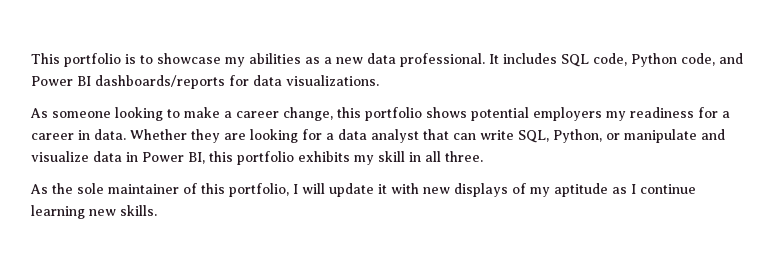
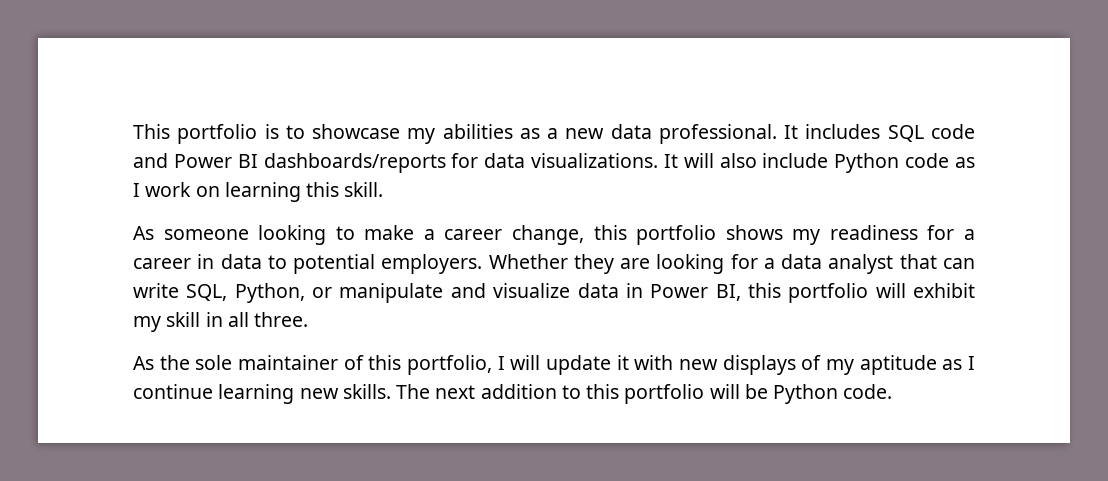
[593,53,715,67] code, Python code, -> [930,124,975,139] code
(379, 80) none -> [663,153,975,173] [133,182,384,202] It will also include Python code as I work on learning this skill.
[471,107,602,121] potential employers -> (783, 232) none
[94,129,126,140] data. -> [220,254,483,274] data to potential employers.
[298,151,350,162] exhibits -> [875,283,976,298] will exhibit
(157, 210) none -> [396,384,893,404] The next addition to this portfolio will be Python code.

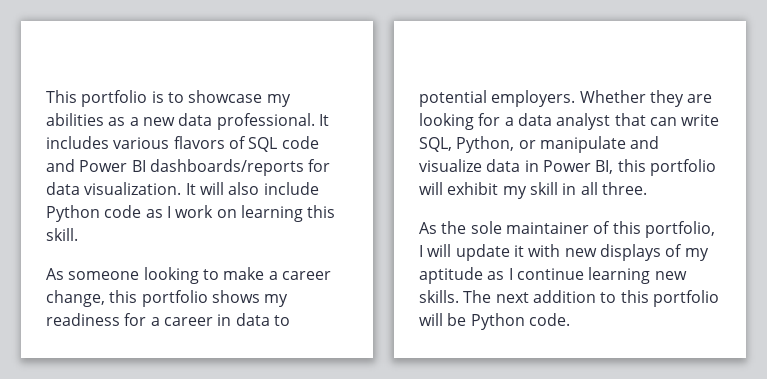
(881, 131) none -> [113,136,246,149] various flavors of
[531,153,659,168] visualizations. -> [84,182,182,195] visualization.

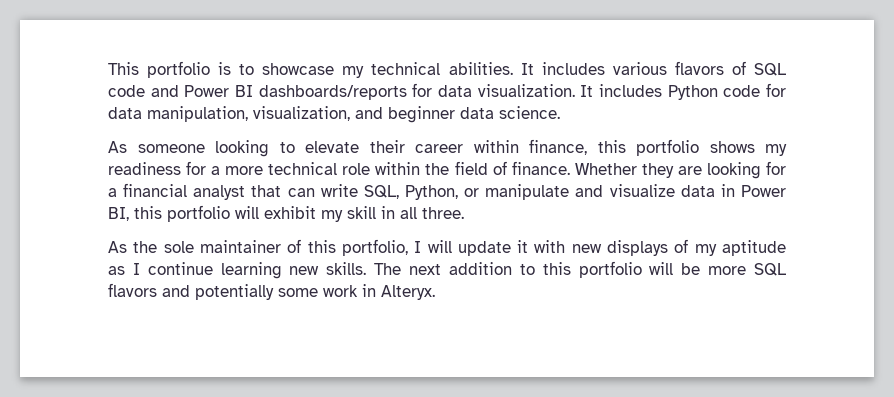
[46,113,315,130] abilities as a new data professional. -> [371,62,513,75] technical abilities.
[199,182,319,195] [46,205,336,222] [46,228,78,241] will also include Python code as I work on learning this skill. -> [599,83,786,100] [108,106,560,123] includes Python code for data manipulation, visualization, and beginner data science.
[223,267,331,280] [46,290,105,307] make a career change, -> [305,139,587,155] elevate their career within finance,
[163,313,290,326] [419,90,576,107] career in data to potential employers. -> [225,161,570,175] more technical role within the field of finance.
[517,113,552,126] data -> [123,183,188,197] financial
[470,313,570,330] Python code. -> [708,263,787,276] [108,283,435,300] more SQL flavors and potentially some work in Alteryx.

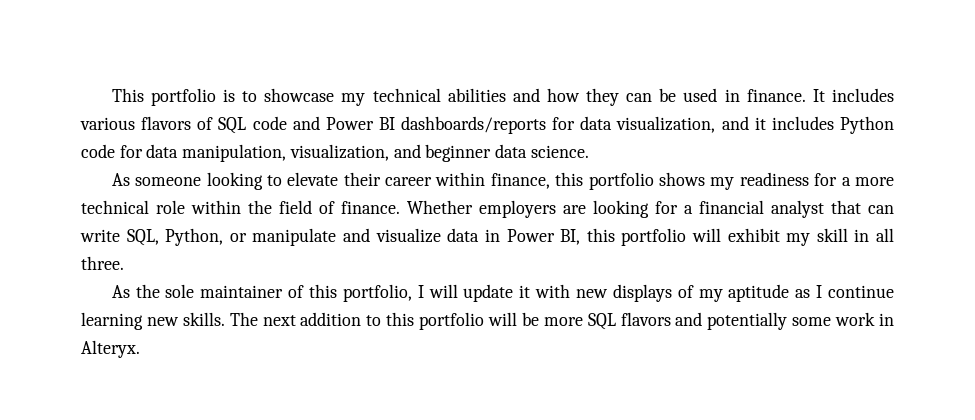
[448,62,513,75] abilities. -> [447,88,806,106] abilities and how they can be used in finance.
[477,84,594,97] visualization. It -> [616,116,766,133] visualization, and it
[641,163,674,178] they -> [479,200,556,218] employers

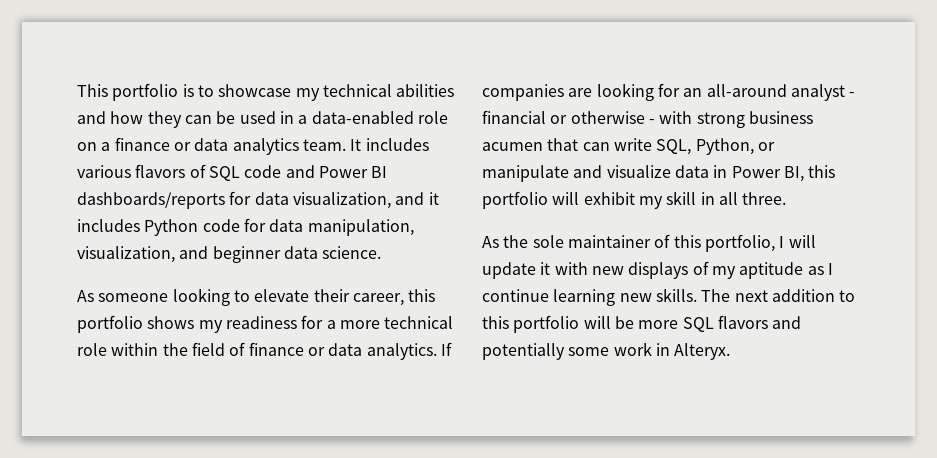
[746,89,806,102] finance. -> [298,111,448,124] [77,137,346,155] a data-enabled role on a finance or data analytics team.
[385,172,550,189] career within finance, -> [352,293,404,306] career,
[341,200,824,218] finance. Whether employers are looking for a financial analyst -> [248,342,452,360] [482,83,856,101] [482,110,813,128] [482,142,543,151] finance or data analytics. If companies are looking for an all-around analyst - financial or otherwise - with strong business acumen

